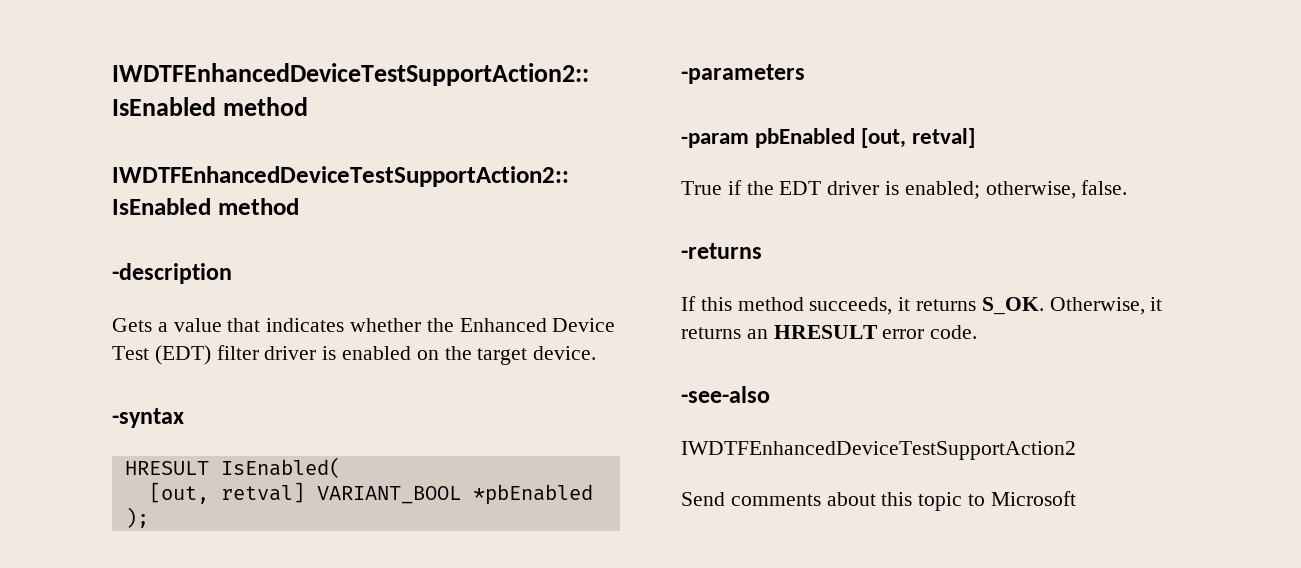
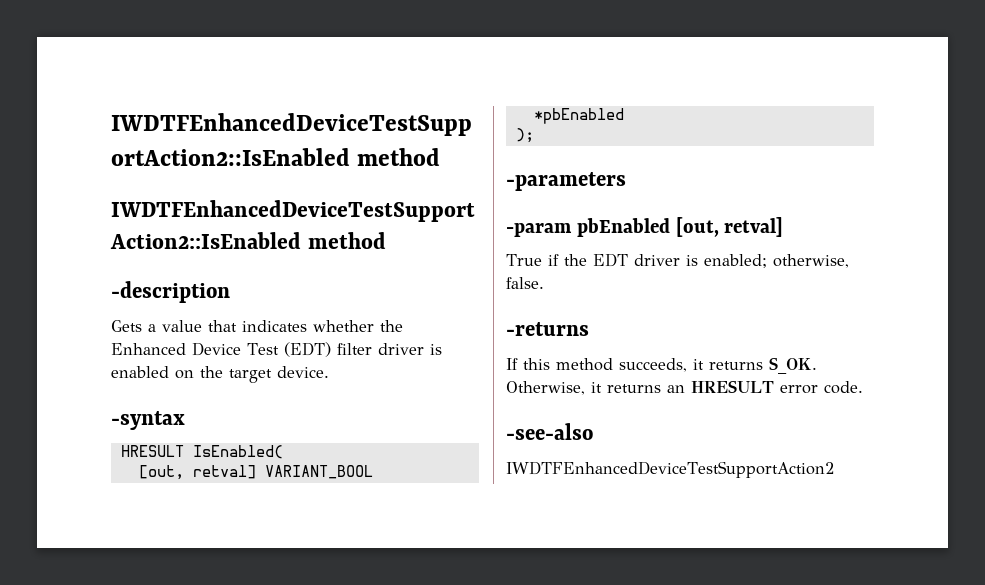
[681,491,1076,511] // Send comments about this topic to Microsoft -> (834, 469) none

